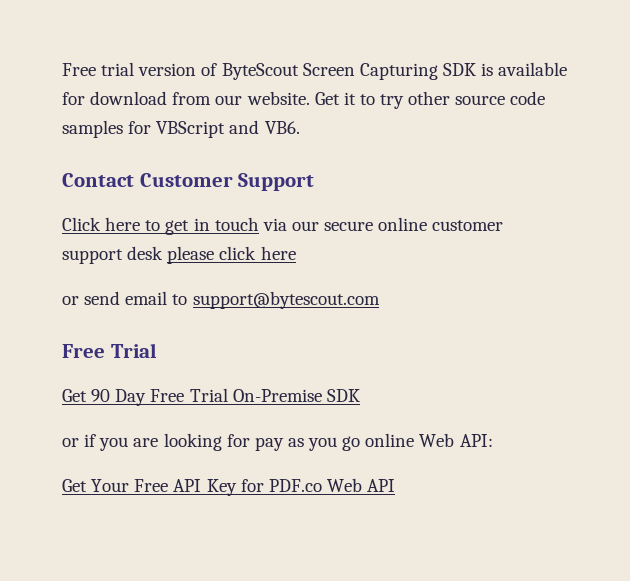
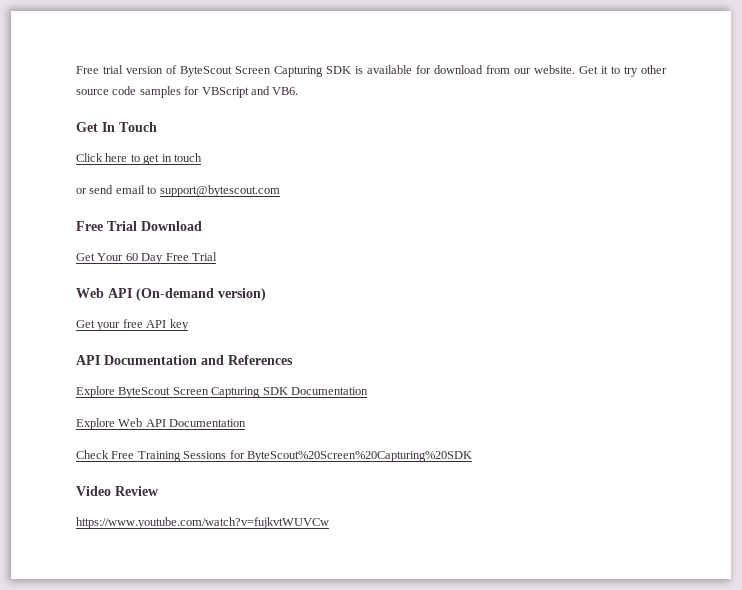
[62,173,315,191] Contact Customer Support -> [76,122,157,132] Get In Touch
[262,217,504,231] [62,246,296,264] via our secure online customer support desk please click here -> (202, 157) none
[62,389,111,402] // Get 90 -> [141,221,202,231] [76,253,138,261] Download // Get Your 60
[232,389,360,402] [62,433,493,451] [62,478,396,496] On-Premise SDK // or if you are looking for pay as you go online Web API: // Get Your Free API Key for PDF.co Web API -> [76,288,266,301] [76,319,189,331] [76,355,293,365] [76,386,368,398] [76,418,247,430] [76,450,472,462] [76,486,159,496] [76,517,329,529] // Web API (On-demand version) // Get your free API key // API Documentation and References // Explore ByteScout Screen Capturing SDK Documentation // Explore Web API Documentation // Check Free Training Sessions for ByteScout%20Screen%20Capturing%20SDK // Video Review // https://www.youtube.com/watch?v=fujkvtWUVCw

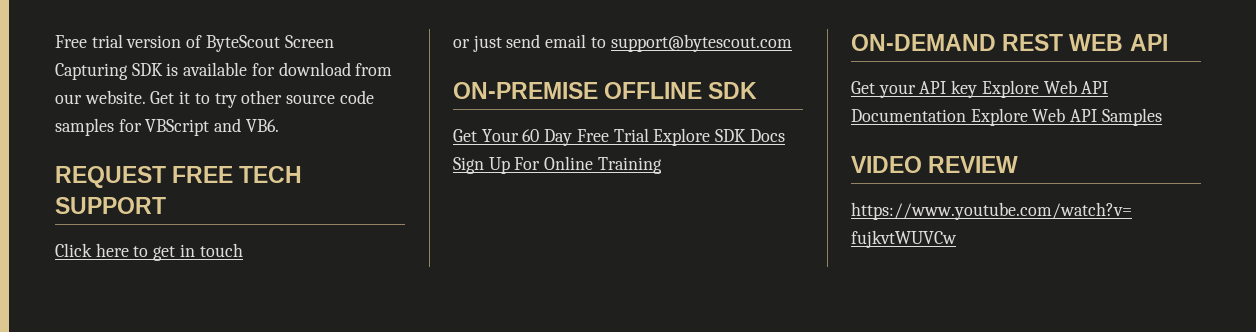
[76,122,157,132] Get In Touch -> [55,166,303,188] [55,197,166,214] REQUEST FREE TECH SUPPORT
(87, 191) none -> [472,35,502,52] just
[76,221,202,231] Free Trial Download -> [453,82,758,99] ON-PREMISE OFFLINE SDK
[76,288,266,301] // Web API (On-demand version) -> [653,128,785,146] [453,156,662,174] [851,34,1168,51] Explore SDK Docs Sign Up For Online Training // ON-DEMAND REST WEB API
[122,319,143,328] free -> (916, 91) none
[76,355,293,365] [76,386,368,398] [76,418,247,430] [76,450,472,462] [76,486,159,496] // API Documentation and References // Explore ByteScout Screen Capturing SDK Documentation // Explore Web API Documentation // Check Free Training Sessions for ByteScout%20Screen%20Capturing%20SDK // Video Review -> [981,80,1109,98] [851,108,1162,126] [851,156,1019,173] Explore Web API Documentation Explore Web API Samples // VIDEO REVIEW

